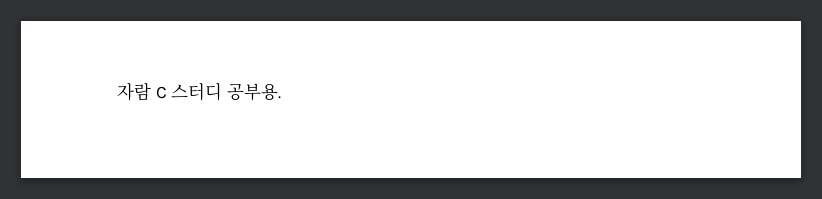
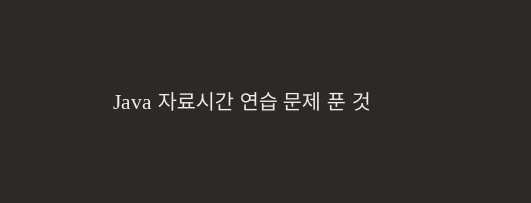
[117,82,282,101] 자람 C 스터디 공부용. -> [113,92,372,111] Java 자료시간 연습 문제 푼 것

